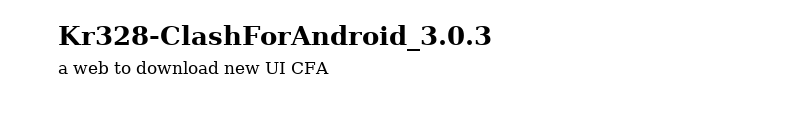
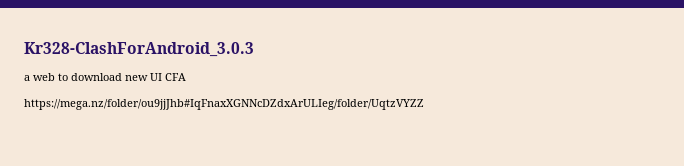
(329, 68) none -> [24,99,424,110] // https://mega.nz/folder/ou9jjJhb#IqFnaxXGNNcDZdxArULIeg/folder/UqtzVYZZ

